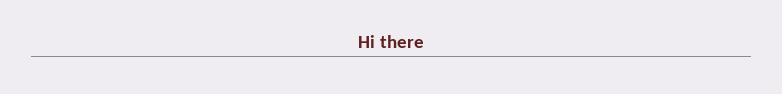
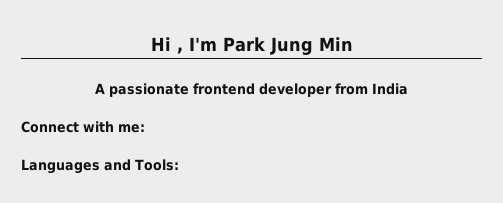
[379,35,424,48] there -> [176,37,353,55] [95,83,408,97] [21,121,145,133] [21,159,179,174] , I'm Park Jung Min // A passionate frontend developer from India // Connect with me: // Languages and Tools:

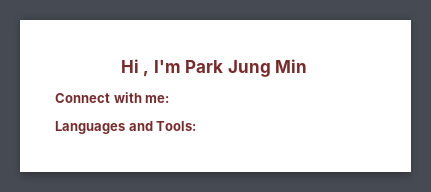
[95,83,408,97] // A passionate frontend developer from India -> (308, 66) none

